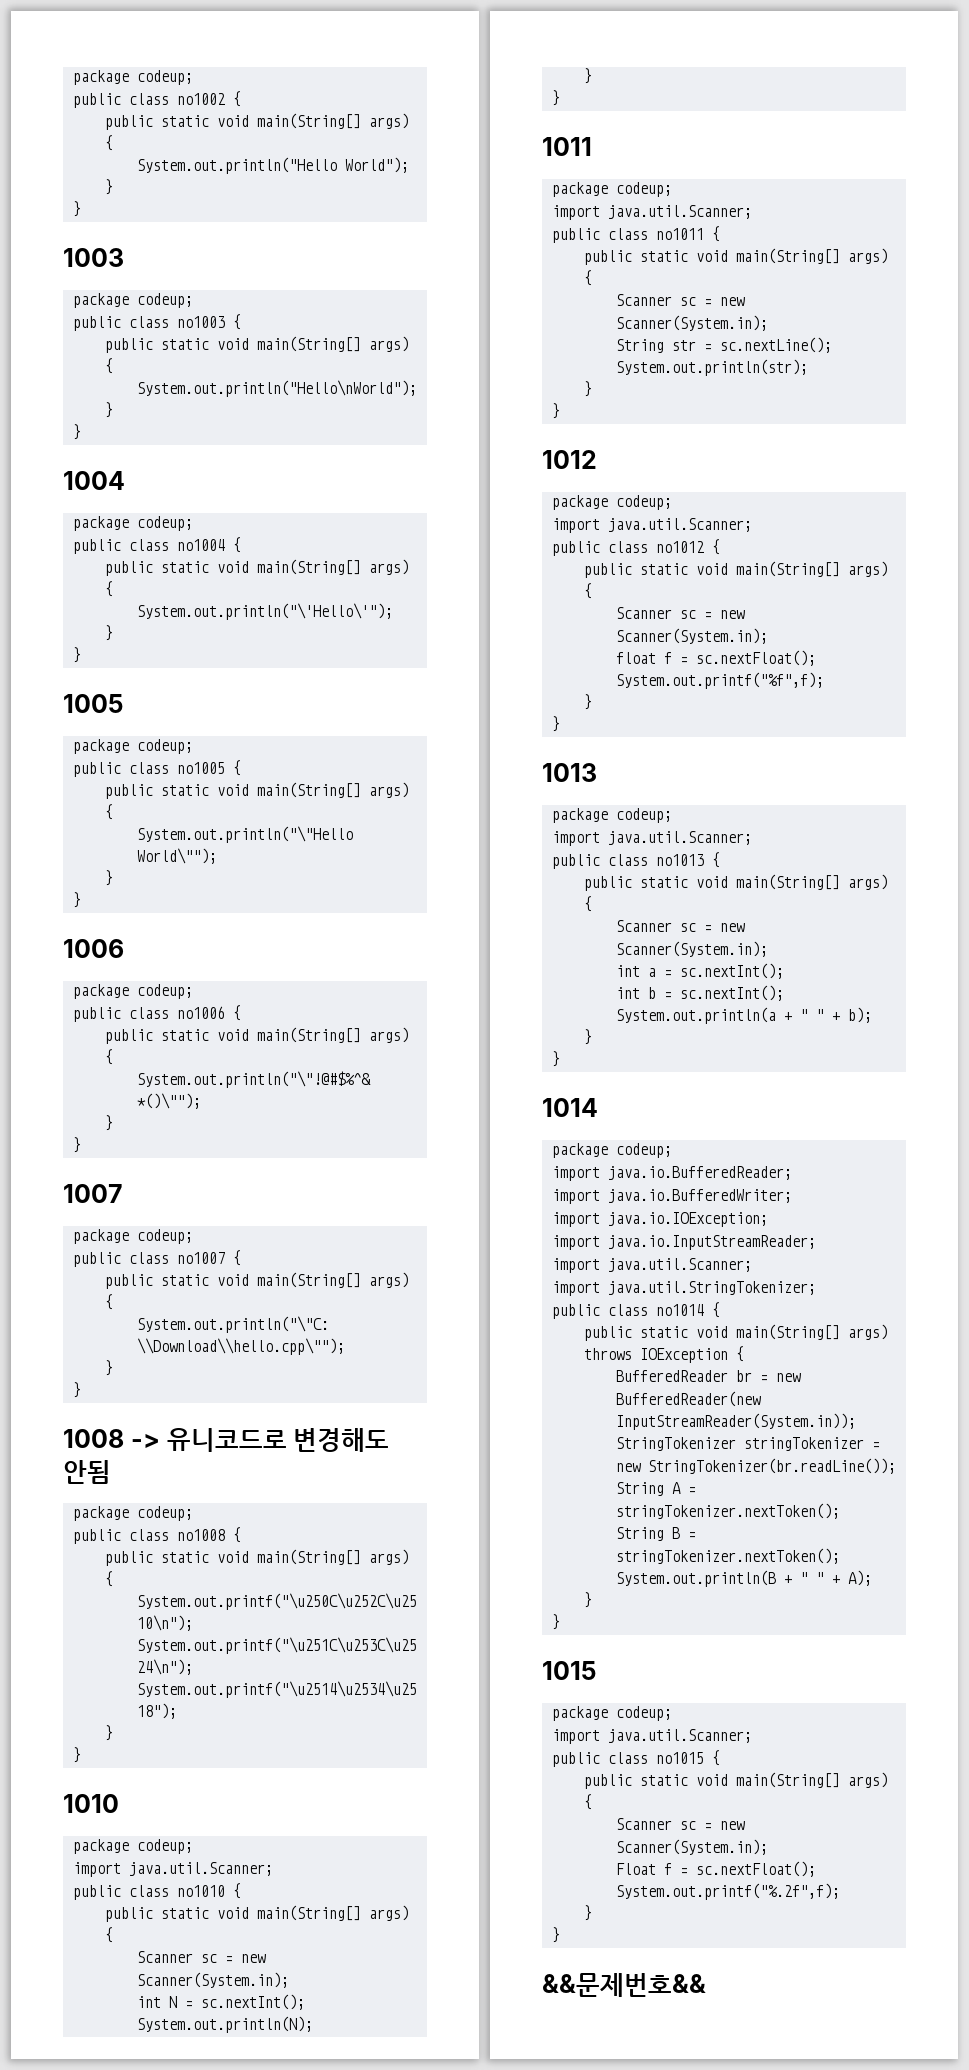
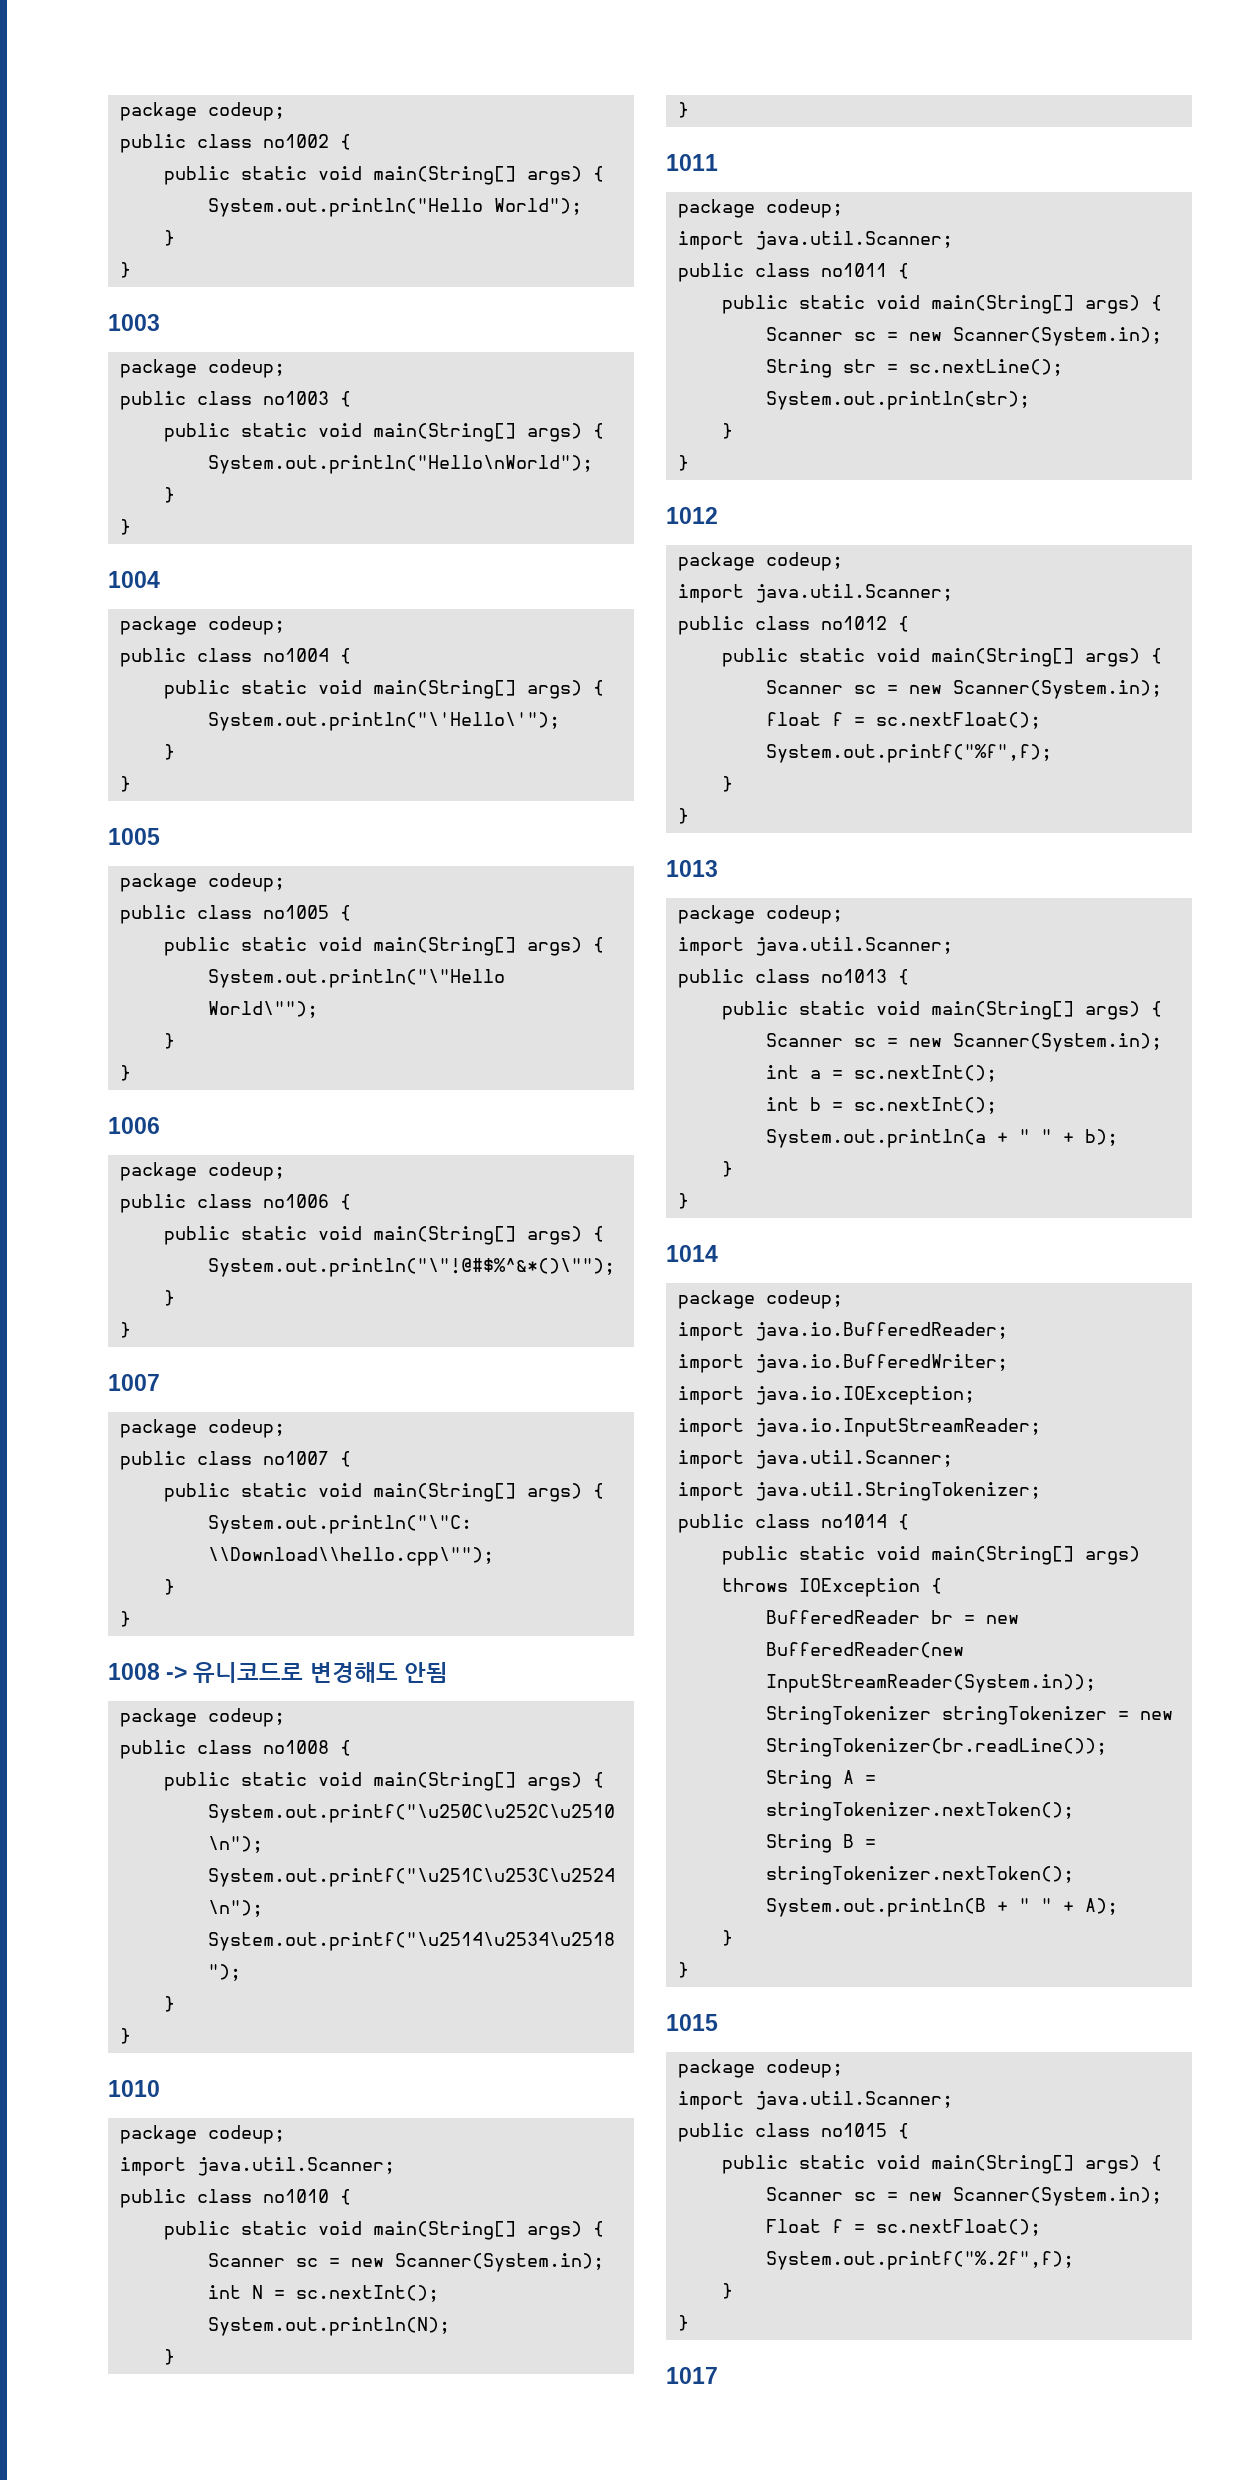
[542,1973,706,1997] &&문제번호&& -> [666,2367,718,2384] 1017

